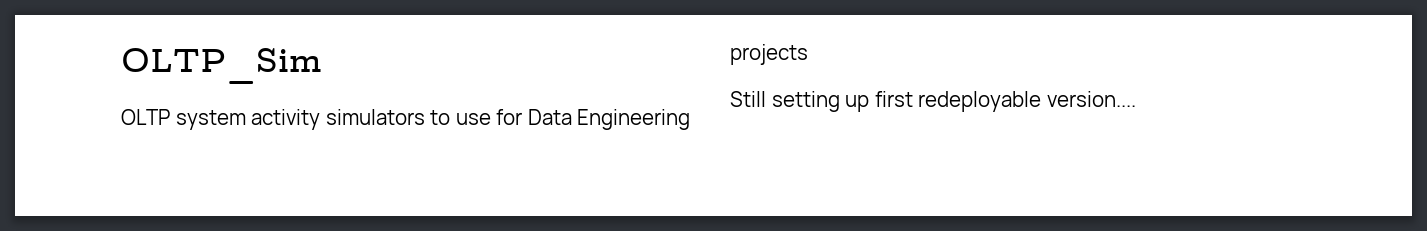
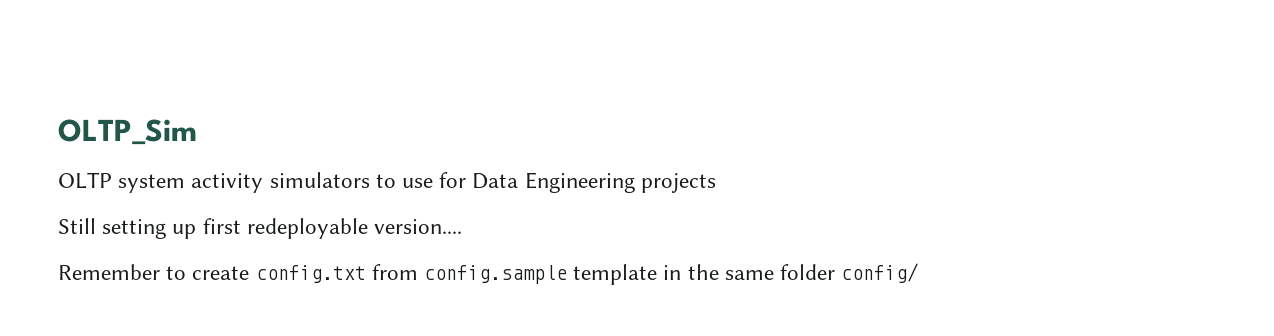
(1136, 99) none -> [58,263,919,285] // Remember to create config.txt from config.sample template in the same folder config/

